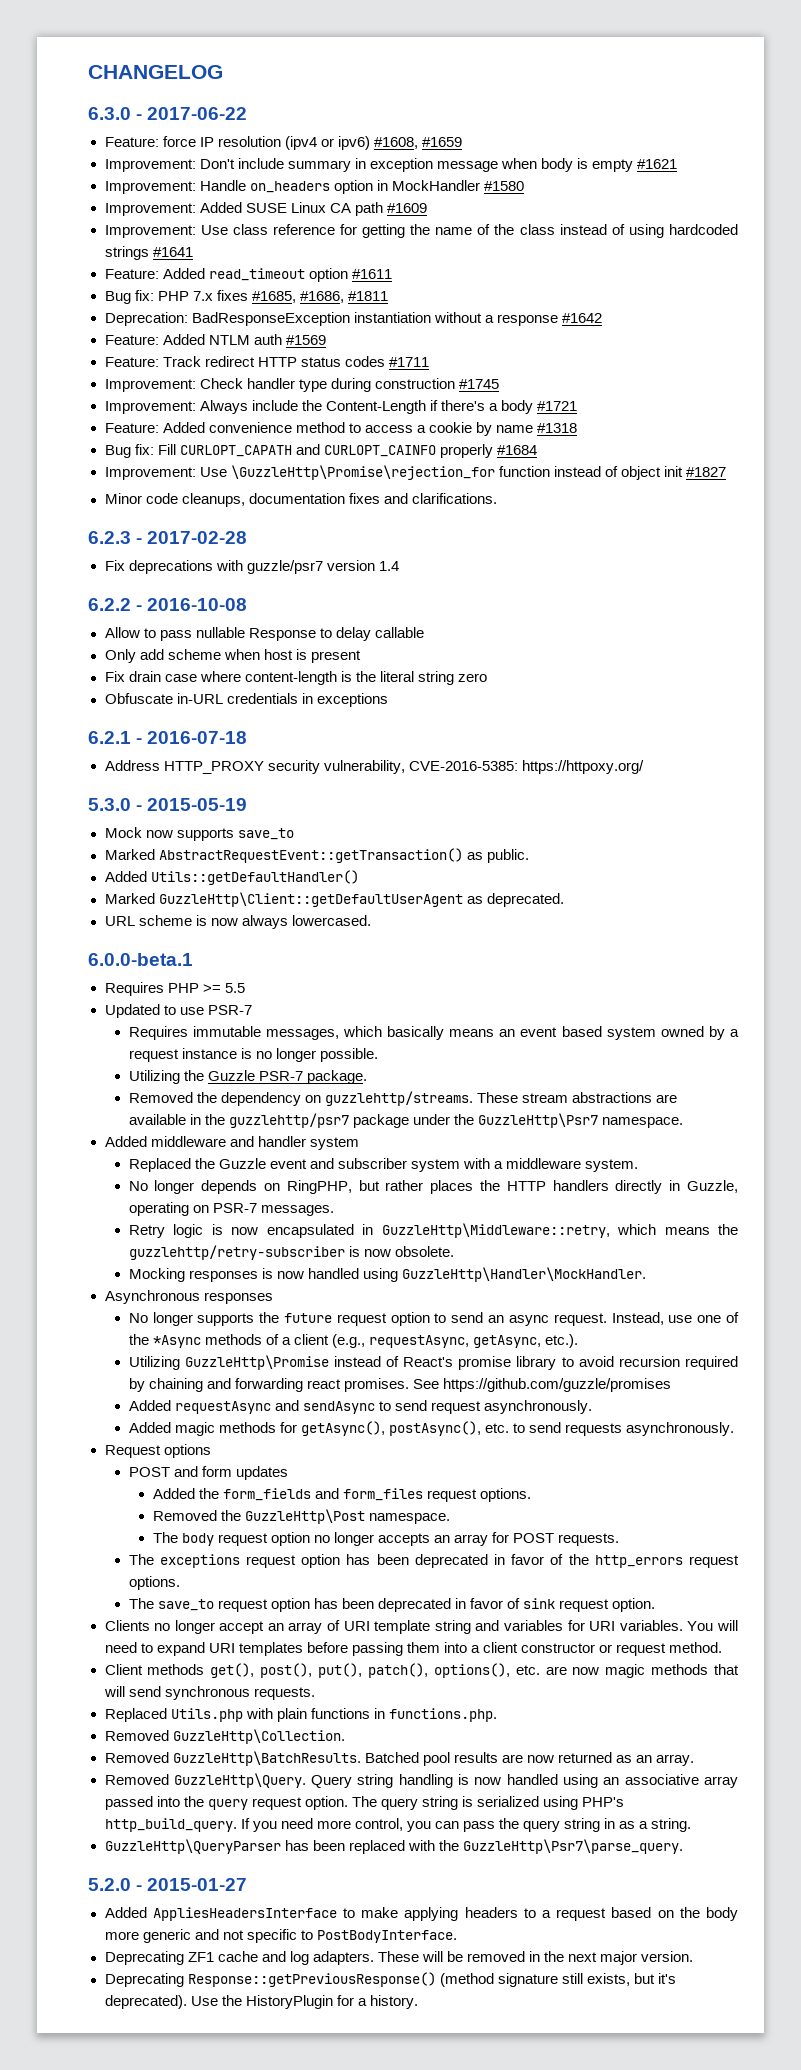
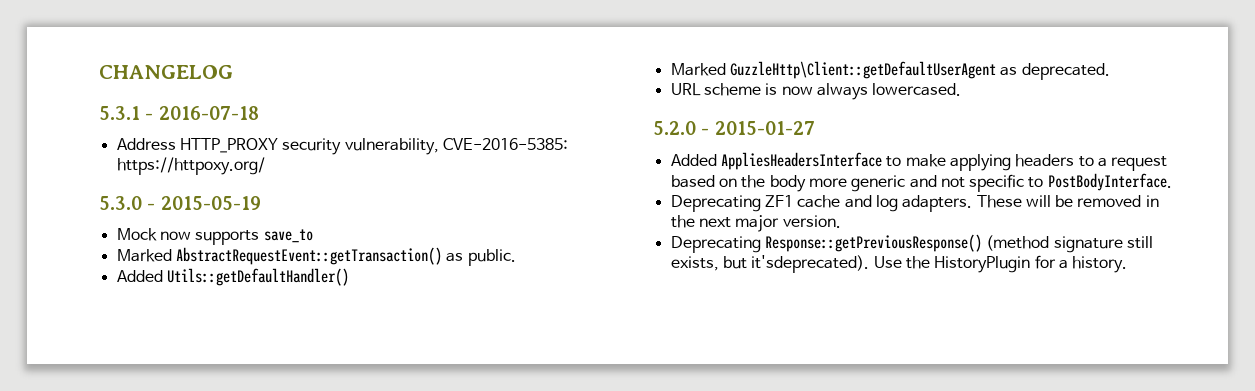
[88,107,248,120] [104,136,462,150] [104,158,678,172] [104,180,524,194] [104,202,427,216] [104,224,739,238] [104,246,193,260] [104,268,392,282] [104,290,388,304] [104,312,602,326] [104,334,326,345] [104,356,429,367] [104,378,499,392] [104,400,577,414] [104,422,577,436] [104,444,537,458] [104,465,726,480] [104,493,497,507] [88,531,248,544] [104,560,399,574] [88,598,248,611] [104,627,424,641] [104,649,361,663] [104,671,487,685] [104,693,388,707] [88,731,131,744] 6.3.0 - 2017-06-22 // Feature: force IP resolution (ipv4 or ipv6) #1608, #1659 // Improvement: Don't include summary in exception message when body is empty #1621 // Improvement: Handle on_headers option in MockHandler #1580 // Improvement: Added SUSE Linux CA path #1609 // Improvement: Use class reference for getting the name of the class instead of using hardcoded strings #1641 // Feature: Added read_timeout option #1611 // Bug fix: PHP 7.x fixes #1685, #1686, #1811 // Deprecation: BadResponseException instantiation without a response #1642 // Feature: Added NTLM auth #1569 // Feature: Track redirect HTTP status codes #1711 // Improvement: Check handler type during construction #1745 // Improvement: Always include the Content-Length if there's a body #1721 // Feature: Added convenience method to access a cookie by name #1318 // Bug fix: Fill CURLOPT_CAPATH and CURLOPT_CAINFO properly #1684 // Improvement: Use \GuzzleHttp\Promise\rejection_for function instead of object init #1827 // Minor code cleanups, documentation fixes and clarifications. // 6.2.3 - 2017-02-28 // Fix deprecations with guzzle/psr7 version 1.4 // 6.2.2 - 2016-10-08 // Allow to pass nullable Response to delay callable // Only add scheme when host is present // Fix drain case where content-length is the literal string zero // Obfuscate in-URL credentials in exceptions // 6.2.1 -> [99,106,140,120] 5.3.1
[88,953,193,966] [104,982,245,996] [104,1004,252,1018] [128,1026,739,1040] [128,1048,378,1062] [128,1070,367,1084] [128,1091,678,1106] [128,1113,684,1128] [104,1136,359,1150] [128,1158,639,1172] [128,1180,739,1194] [128,1202,334,1216] [128,1223,738,1238] [128,1245,454,1260] [128,1267,646,1282] [104,1290,273,1304] [128,1312,740,1326] [128,1334,579,1348] [128,1355,738,1370] [128,1378,672,1392] [128,1400,593,1414] [128,1421,735,1436] [104,1444,211,1458] [128,1466,288,1480] [152,1488,532,1502] [152,1509,451,1524] [152,1532,620,1546] [128,1554,739,1568] [128,1576,180,1590] [128,1598,656,1612] [104,1620,738,1634] [104,1642,723,1656] [104,1663,739,1678] [103,1686,315,1700] [104,1708,497,1722] [104,1729,345,1744] [104,1751,694,1766] [104,1773,739,1788] [104,1796,625,1810] [104,1818,692,1832] [104,1839,683,1854] // 6.0.0-beta.1 // Requires PHP >= 5.5 // Updated to use PSR-7 // Requires immutable messages, which basically means an event based system owned by a request instance is no longer possible. // Utilizing the Guzzle PSR-7 package. // Removed the dependency on guzzlehttp/streams. These stream abstractions are available in the guzzlehttp/psr7 package under the GuzzleHttp\Psr7 namespace. // Added middleware and handler system // Replaced the Guzzle event and subscriber system with a middleware system. // No longer depends on RingPHP, but rather places the HTTP handlers directly in Guzzle, operating on PSR-7 messages. // Retry logic is now encapsulated in GuzzleHttp\Middleware::retry, which means the guzzlehttp/retry-subscriber is now obsolete. // Mocking responses is now handled using GuzzleHttp\Handler\MockHandler. // Asynchronous responses // No longer supports the future request option to send an async request. Instead, use one of the *Async methods of a client (e.g., requestAsync, getAsync, etc.). // Utilizing GuzzleHttp\Promise instead of React's promise library to avoid recursion required by chaining and forwarding react promises. See https://github.com/guzzle/promises // Added requestAsync and sendAsync to send request asynchronously. // Added magic methods for getAsync(), postAsync(), etc. to send requests asynchronously. // Request options // POST and form updates // Added the form_fields and form_files request options. // Removed the GuzzleHttp\Post namespace. // The body request option no longer accepts an array for POST requests. // The exceptions request option has been deprecated in favor of the http_errors request options. // The save_to request option has been deprecated in favor of sink request option. // Clients no longer accept an array of URI template string and variables for URI variables. You will need to expand URI templates before passing them into a client constructor or request method. // Client methods get(), post(), put(), patch(), options(), etc. are now magic methods that will send synchronous requests. // Replaced Utils.php with plain functions in functions.php. // Removed GuzzleHttp\Collection. // Removed GuzzleHttp\BatchResults. Batched pool results are now returned as an array. // Removed GuzzleHttp\Query. Query string handling is now handled using an associative array passed into the query request option. The query string is serialized using PHP's http_build_query. If you need more control, you can pass the query string in as a string. // GuzzleHttp\QueryParser has been replaced with the GuzzleHttp\Psr7\parse_query. -> (962, 89) none
[657,1973,676,1984] [104,1995,187,2009] it's deprecated). -> [751,255,870,273] it'sdeprecated).

